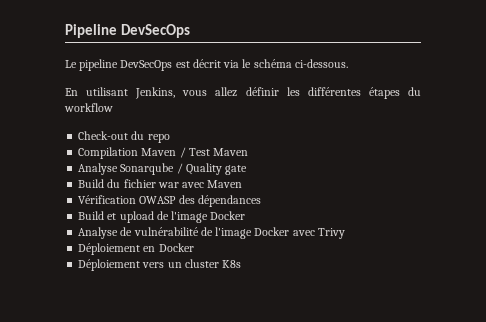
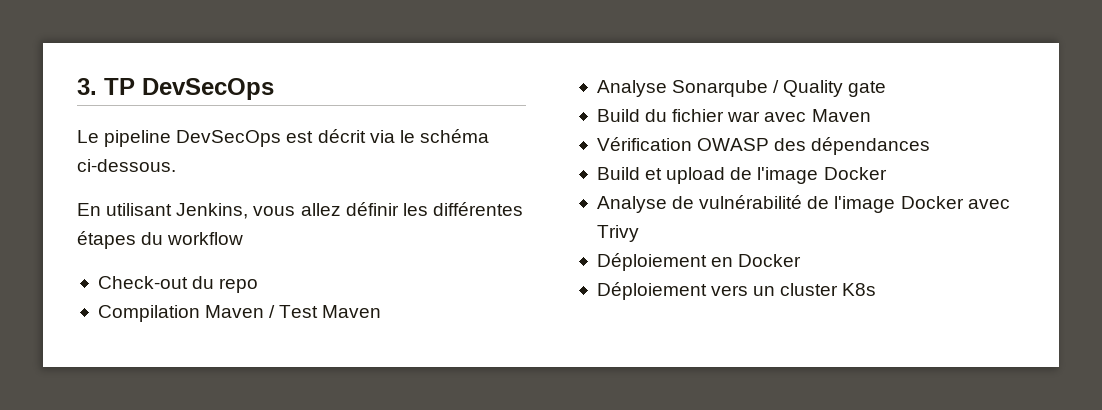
[65,24,117,38] Pipeline -> [77,78,135,95] 3. TP

